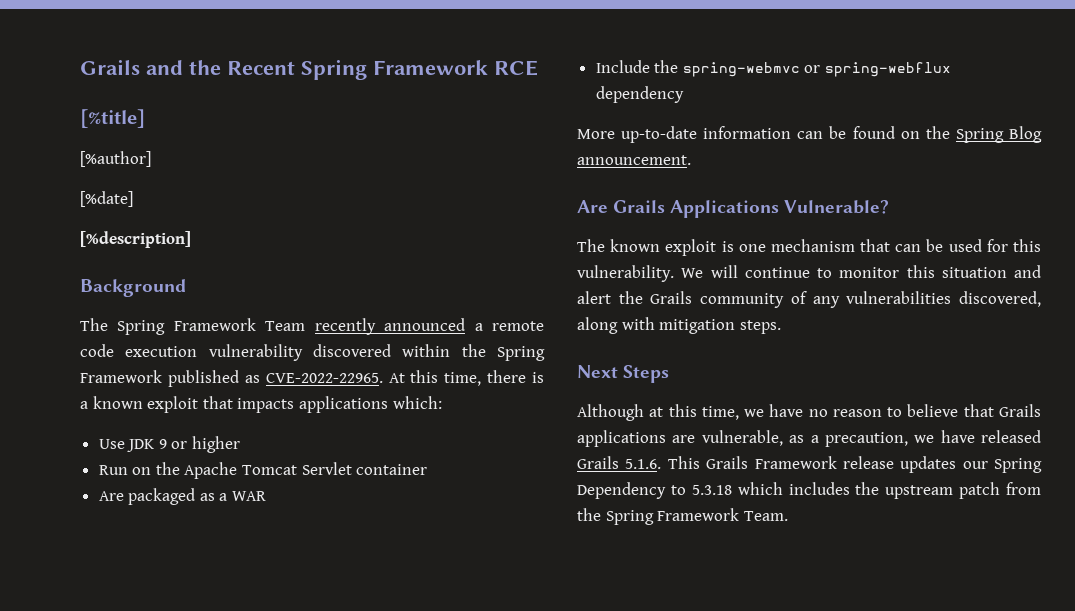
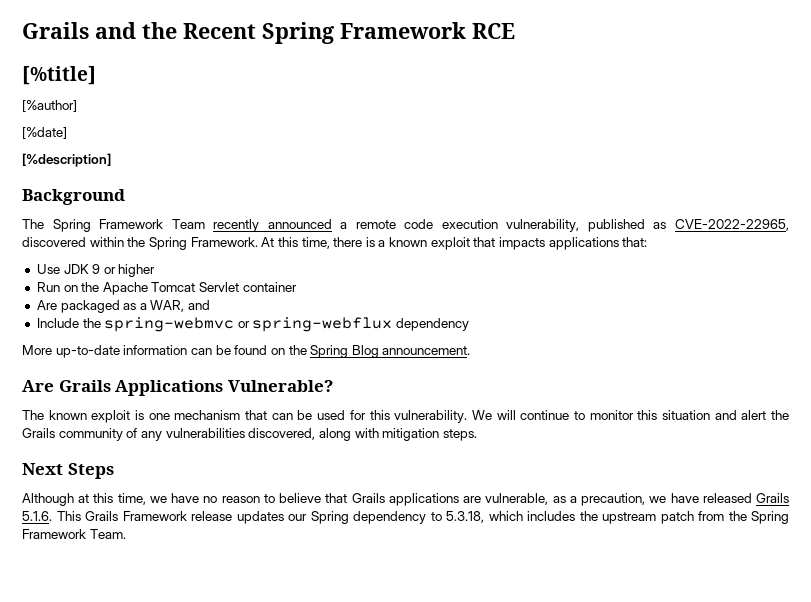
[208,344,545,361] [80,370,383,387] vulnerability discovered within the Spring Framework published as CVE-2022-22965. -> [506,219,790,232] [22,237,258,250] vulnerability, published as CVE-2022-22965, discovered within the Spring Framework.
[392,396,442,409] which: -> [622,237,648,247] that:
[232,491,267,501] WAR -> [150,300,211,312] WAR, and
[577,482,732,499] Dependency to 5.3.18 -> [353,511,484,524] dependency to 5.3.18,

